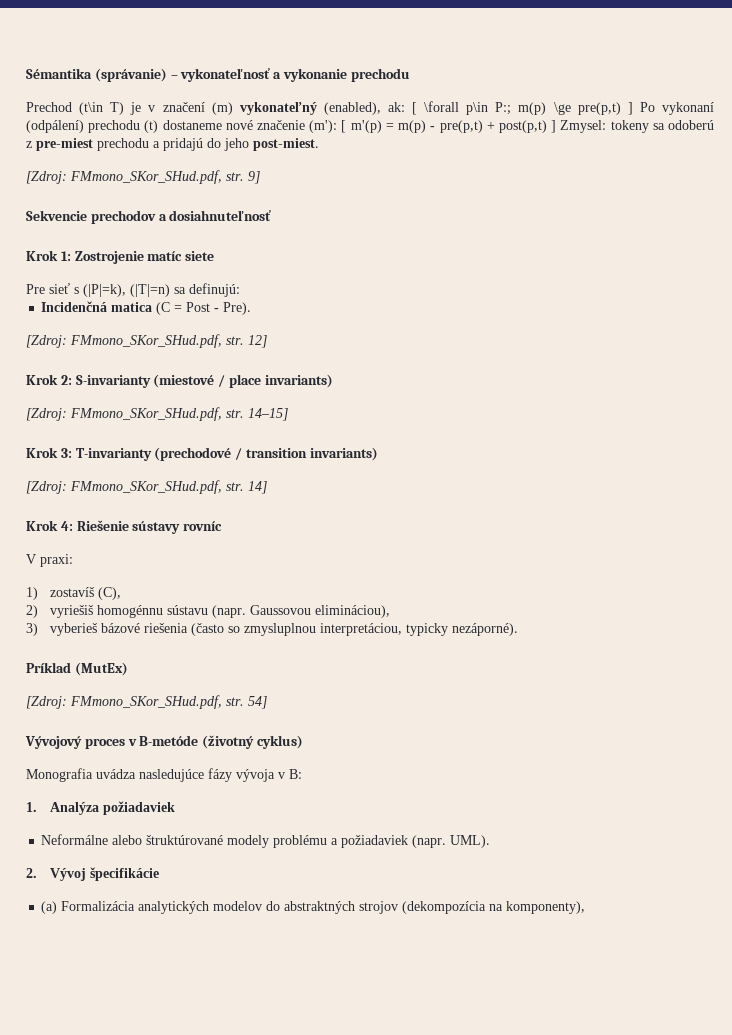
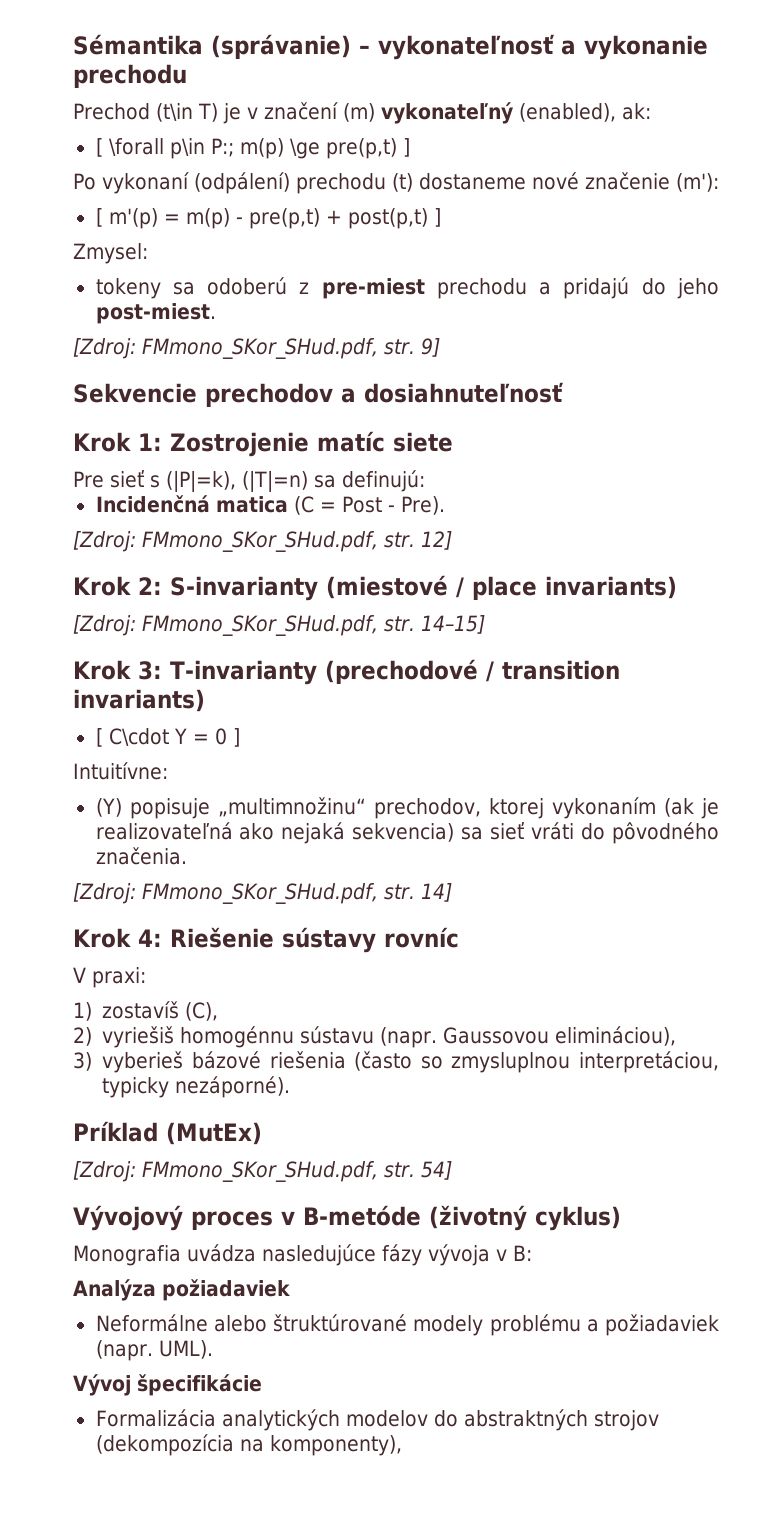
(405, 107) none -> (651, 111) //
(633, 108) none -> (410, 147) //
(338, 126) none -> (719, 182) //
(557, 126) none -> (441, 217) //
(607, 126) none -> (148, 253) //
(378, 454) none -> [95,728,240,747] [73,762,168,780] [95,797,720,819] [95,822,719,844] [95,847,187,865] // [ C\cdot Y = 0 ] // Intuitívne: // (Y) popisuje „multimnožinu“ prechodov, ktorej vykonaním (ak je realizovateľná ako nejaká sekvencia) sa sieť vráti do pôvodného značenia.
[26,802,37,812] 1. -> (532, 1253) none
[26,868,37,878] 2. -> (213, 1349) none
[41,901,58,914] (a) -> (262, 1385) none

